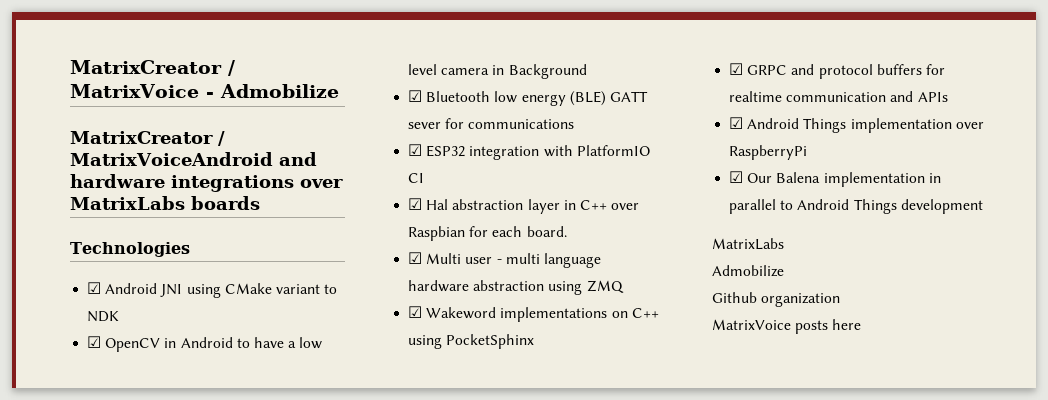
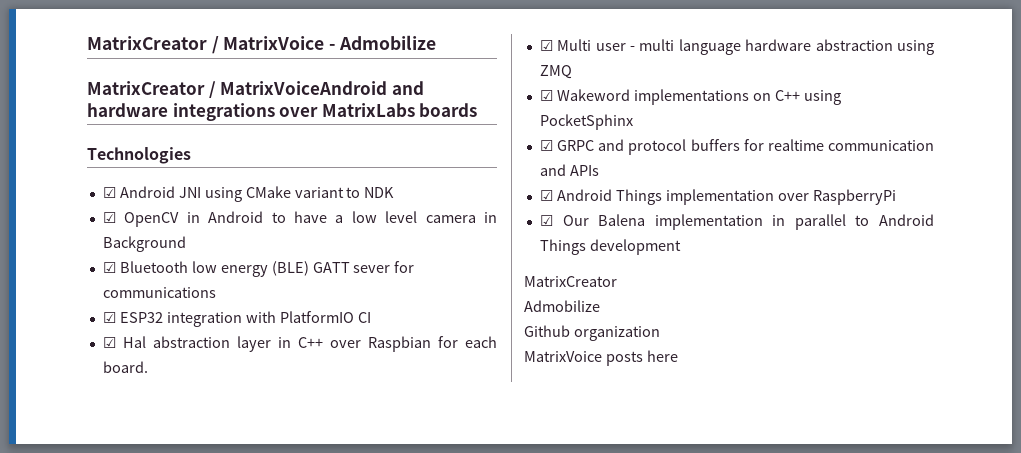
[712,238,784,250] MatrixLabs -> [524,276,617,287] MatrixCreator

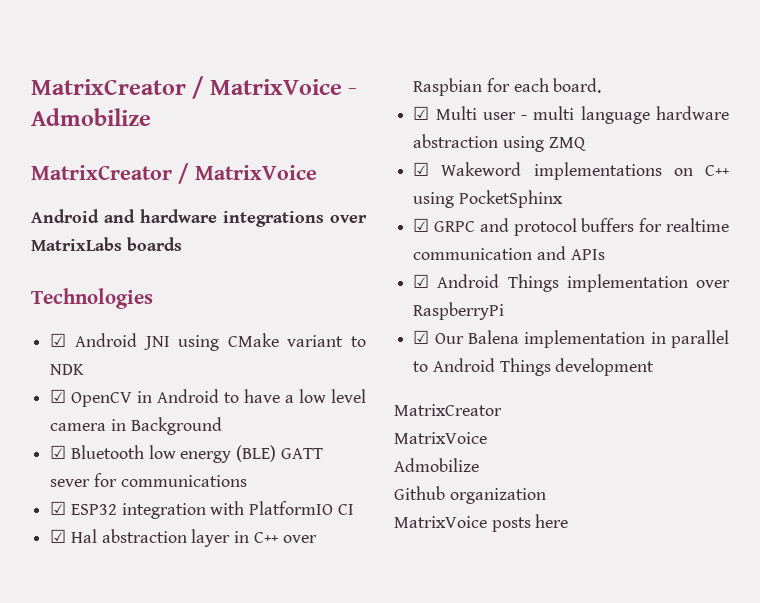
[220,81,388,95] MatrixVoiceAndroid -> [195,165,317,180] [31,209,99,223] MatrixVoice // Android
(617, 281) none -> [394,432,487,444] // MatrixVoice

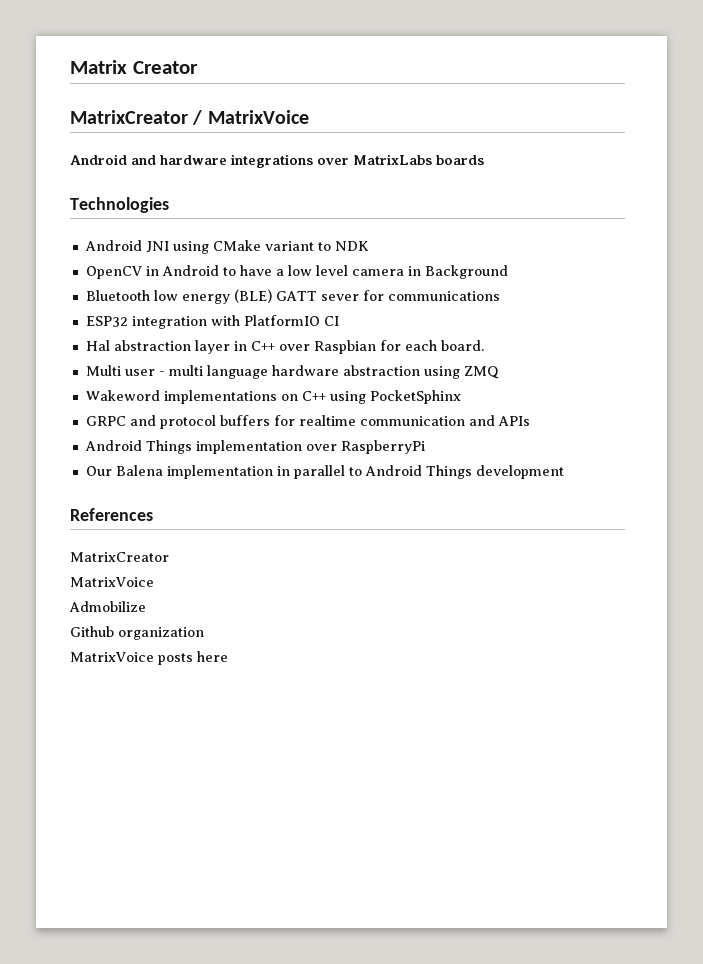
[31,76,358,99] [31,108,151,126] MatrixCreator / MatrixVoice - Admobilize -> [70,60,198,74] Matrix Creator
[50,333,67,347] ☑ -> (169, 205) none
[50,389,67,403] ☑ -> (369, 246) none
[50,445,67,459] ☑ -> (508, 272) none
[50,501,67,515] ☑ -> (500, 296) none
[50,529,67,543] ☑ -> (339, 321) none
[413,106,430,120] ☑ -> (484, 345) none
[413,162,430,176] ☑ -> (499, 372) none
[413,218,430,232] ☑ -> (461, 397) none
[413,274,430,288] ☑ -> (530, 421) none
[413,330,430,344] ☑ -> (425, 447) none
(655, 367) none -> [70,508,153,521] // References

